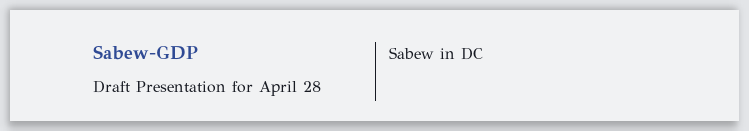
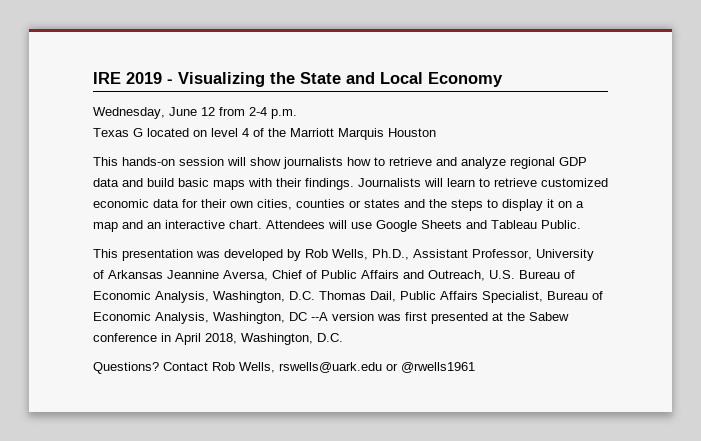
[93,45,198,60] [93,80,321,96] [389,47,483,60] Sabew-GDP // Draft Presentation for April 28 Sabew in DC -> [93,72,503,87] [93,107,297,119] [93,128,436,140] [93,157,587,169] [93,178,608,190] [93,199,584,211] [93,220,581,232] [93,249,594,261] [93,270,575,281] [93,291,603,303] [93,312,569,324] [93,333,343,345] [93,362,475,374] IRE 2019 - Visualizing the State and Local Economy // Wednesday, June 12 from 2-4 p.m. // Texas G located on level 4 of the Marriott Marquis Houston // This hands-on session will show journalists how to retrieve and analyze regional GDP data and build basic maps with their findings. Journalists will learn to retrieve customized economic data for their own cities, counties or states and the steps to display it on a map and an interactive chart. Attendees will use Google Sheets and Tableau Public. // This presentation was developed by Rob Wells, Ph.D., Assistant Professor, University of Arkansas Jeannine Aversa, Chief of Public Affairs and Outreach, U.S. Bureau of Economic Analysis, Washington, D.C. Thomas Dail, Public Affairs Specialist, Bureau of Economic Analysis, Washington, DC --A version was first presented at the Sabew conference in April 2018, Washington, D.C. // Questions? Contact Rob Wells, rswells@uark.edu or @rwells1961

